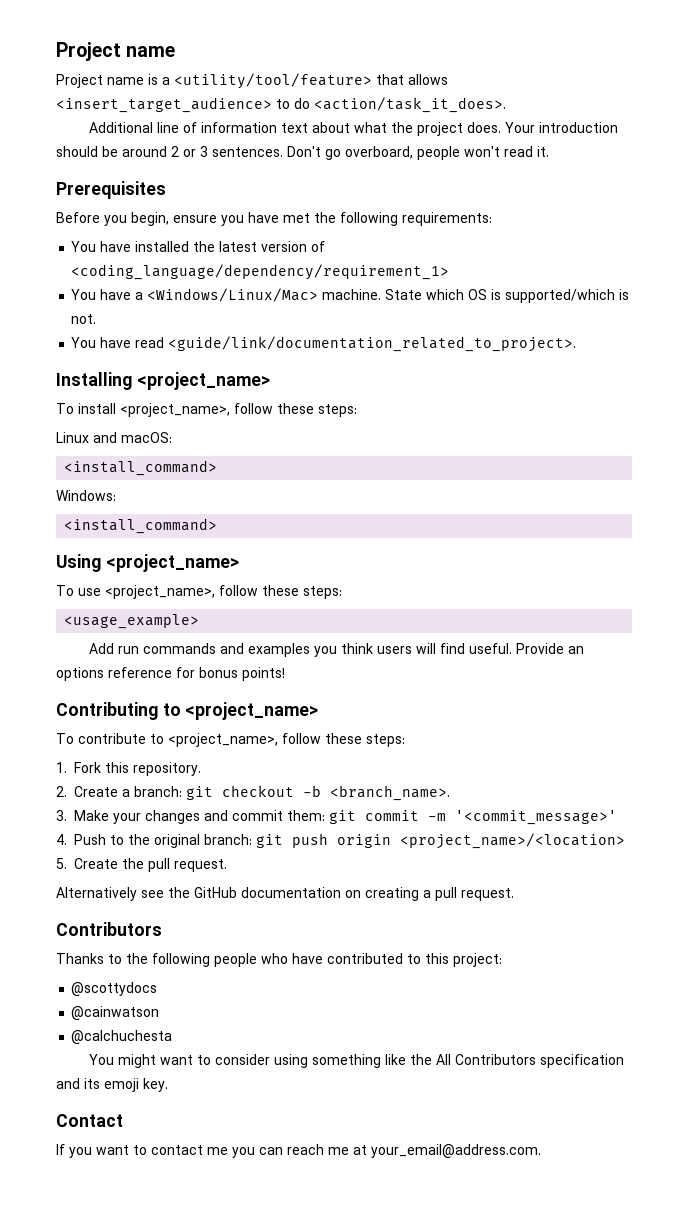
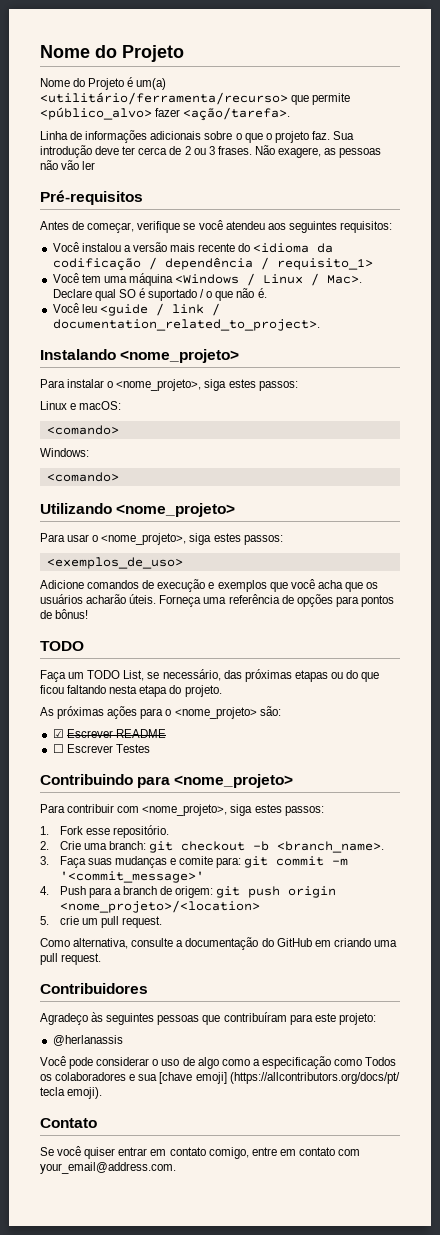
[56,42,176,61] [56,73,448,89] [56,97,506,113] [88,122,618,136] [56,146,549,160] [56,181,166,199] [56,212,492,226] [71,241,326,252] [71,264,450,280] [71,288,630,303] [71,314,97,324] [71,336,577,352] [56,372,270,390] [56,403,357,417] [56,432,117,443] Project name // Project name is a <utility/tool/feature> that allows <insert_target_audience> to do <action/task_it_does>. // Additional line of information text about what the project does. Your introduction should be around 2 or 3 sentences. Don't go overboard, people won't read it. // Prerequisites // Before you begin, ensure you have met the following requirements: // You have installed the latest version of <coding_language/dependency/requirement_1> // You have a <Windows/Linux/Mac> machine. State which OS is supported/which is not. // You have read <guide/link/documentation_related_to_project>. // Installing <project_name> // To install <project_name>, follow these steps: // Linux and -> [40,45,184,62] [40,77,167,90] [40,92,351,105] [40,107,291,121] [40,130,355,143] [40,145,382,158] [40,160,96,170] [40,190,143,205] [40,220,392,233] [52,242,334,253] [52,257,373,271] [52,273,363,286] [52,288,267,301] [52,303,220,316] [52,319,320,331] [40,349,240,363] [40,379,298,391] [40,401,77,410] Nome do Projeto // Nome do Projeto é um(a) <utilitário/ferramenta/recurso> que permite <público_alvo> fazer <ação/tarefa>. // Linha de informações adicionais sobre o que o projeto faz. Sua introdução deve ter cerca de 2 ou 3 frases. Não exagere, as pessoas não vão ler // Pré-requisitos // Antes de começar, verifique se você atendeu aos seguintes requisitos: // Você instalou a versão mais recente do <idioma da codificação / dependência / requisito_1> // Você tem uma máquina <Windows / Linux / Mac>. Declare qual SO é suportado / o que não é. // Você leu <guide / link / documentation_related_to_project>. // Instalando <nome_projeto> // Para instalar o <nome_projeto>, siga estes passos: // Linux e
[64,460,218,476] <install_command> -> [46,425,119,435] <comando>
[64,518,218,534] [56,554,239,572] [56,585,342,599] [64,614,200,629] [88,643,584,657] [56,667,285,681] [56,702,319,720] [56,733,405,747] <install_command> // Using <project_name> // To use <project_name>, follow these steps: // <usage_example> // Add run commands and examples you think users will find useful. Provide an options reference for bonus points! // Contributing to <project_name> // To contribute to <project_name>, follow these steps: -> [46,472,119,482] [40,503,236,517] [40,533,283,545] [46,557,183,569] [40,579,379,592] [40,594,394,607] [40,609,89,619] [40,641,84,651] [40,669,380,682] [40,685,222,697] [40,706,281,719] [52,729,166,738] [52,744,150,753] [40,774,294,788] [40,804,324,816] <comando> // Utilizando <nome_projeto> // Para usar o <nome_projeto>, siga estes passos: // <exemplos_de_uso> // Adicione comandos de execução e exemplos que você acha que os usuários acharão úteis. Forneça uma referência de opções para pontos de bônus! // TODO // Faça um TODO List, se necessário, das próximas etapas ou do que ficou faltando nesta etapa do projeto. // As próximas ações para o <nome_projeto> são: // ☑ Escrever README // ☐ Escrever Testes // Contribuindo para <nome_projeto> // Para contribuir com <nome_projeto>, siga estes passos:
[105,762,201,776] this repository. -> [85,825,169,838] esse repositório.
[74,786,130,797] Create a -> [59,841,107,850] Crie uma
[74,810,325,824] Make your changes and commit them: -> [59,856,242,868] Faça suas mudanças e comite para:
[110,834,252,848] to the original branch: -> [88,886,214,898] para a branch de origem:
[400,833,625,849] <project_name>/<location> -> [59,900,260,913] <nome_projeto>/<location>
[74,858,227,872] [56,887,514,901] [56,922,162,936] [56,953,502,967] [71,982,158,996] [71,1006,160,1020] [71,1030,173,1044] [88,1054,624,1068] [56,1078,168,1092] [56,1114,123,1127] [56,1144,367,1158] Create the pull request. // Alternatively see the GitHub documentation on creating a pull request. // Contributors // Thanks to the following people who have contributed to this project: // @scottydocs // @cainwatson // @calchuchesta // You might want to consider using something like the All Contributors specification and its emoji key. // Contact // If you want to contact me you can reach me at -> [59,916,162,928] [40,937,397,950] [40,953,102,965] [40,983,148,994] [40,1012,376,1025] [52,1035,123,1046] [40,1056,397,1069] [40,1072,400,1084] [40,1087,103,1099] [40,1118,97,1128] [40,1146,361,1159] crie um pull request. // Como alternativa, consulte a documentação do GitHub em criando uma pull request. // Contribuidores // Agradeço às seguintes pessoas que contribuíram para este projeto: // @herlanassis // Você pode considerar o uso de algo como a especificação como Todos os colaboradores e sua [chave emoji] (https://allcontributors.org/docs/pt/ tecla emoji). // Contato // Se você quiser entrar em contato comigo, entre em contato com

